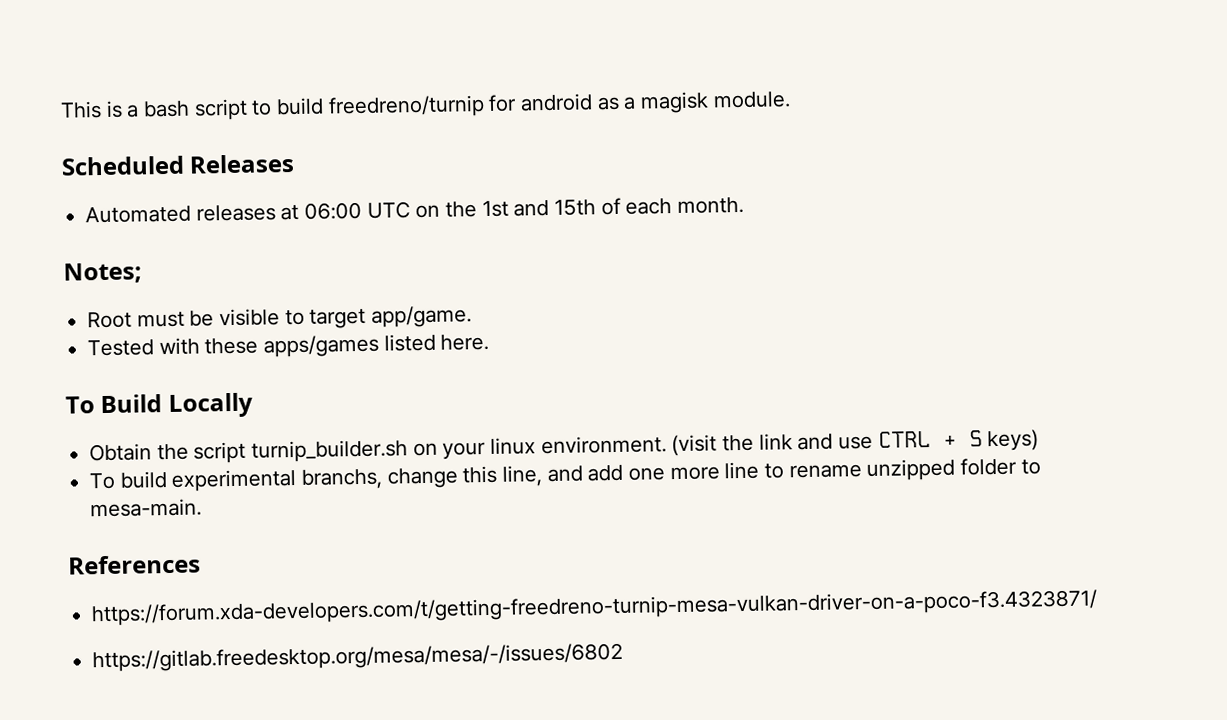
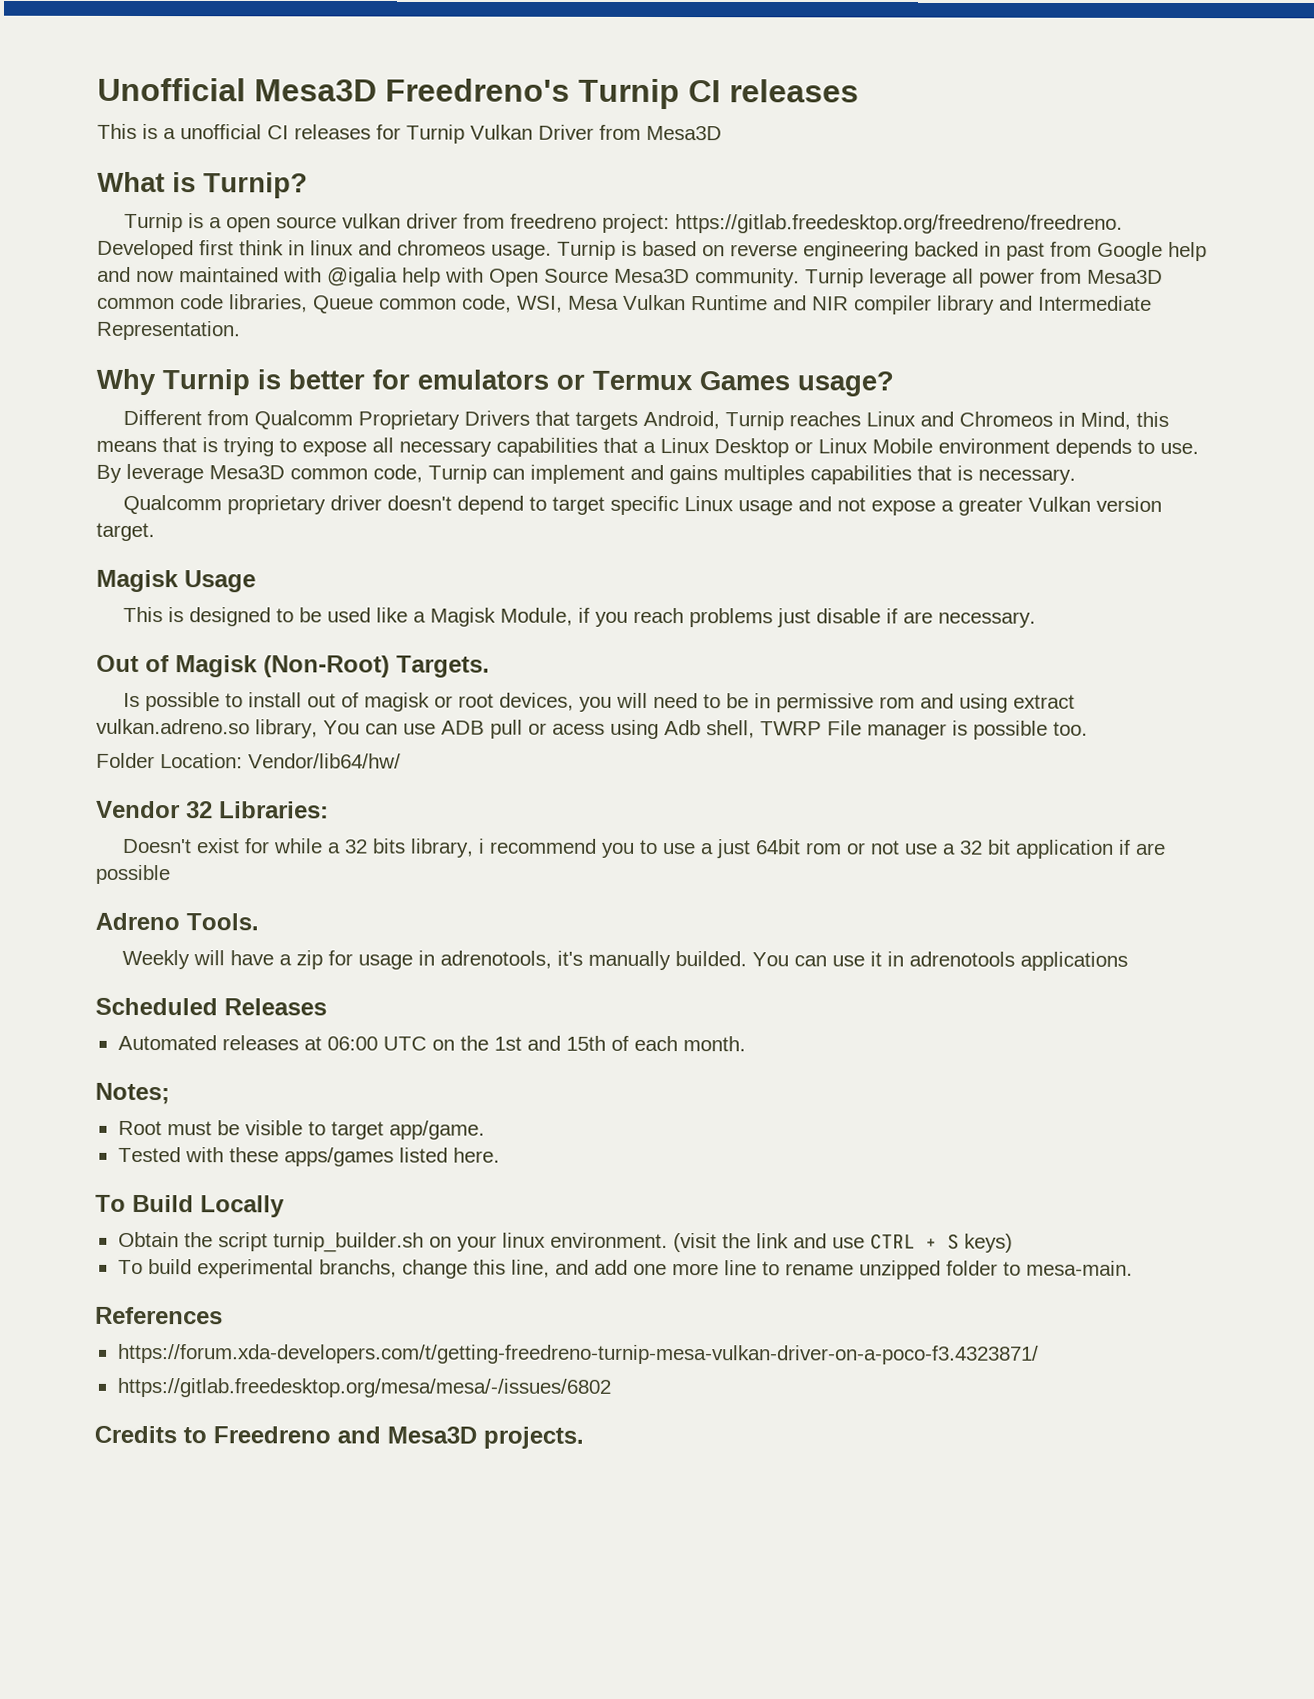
[60,91,791,121] This is a bash script to build freedreno/turnip for android as a magisk module. -> [97,77,859,110] [97,123,722,144] [97,171,308,199] [124,212,1124,234] [97,239,1207,262] [97,266,1163,288] [97,294,1152,315] [96,320,241,341] [96,368,894,397] [123,409,1170,431] [96,437,1199,458] [96,463,1076,485] [123,494,1163,516] [96,522,155,542] [96,569,256,593] [123,606,1037,628] [96,654,490,678] [123,692,1076,713] [96,718,1088,740] [96,752,401,769] [96,800,329,819] [122,838,1167,859] [95,864,170,885] [95,912,259,931] [122,949,1129,971] Unofficial Mesa3D Freedreno's Turnip CI releases // This is a unofficial CI releases for Turnip Vulkan Driver from Mesa3D // What is Turnip? // Turnip is a open source vulkan driver from freedreno project: https://gitlab.freedesktop.org/freedreno/freedreno. Developed first think in linux and chromeos usage. Turnip is based on reverse engineering backed in past from Google help and now maintained with @igalia help with Open Source Mesa3D community. Turnip leverage all power from Mesa3D common code libraries, Queue common code, WSI, Mesa Vulkan Runtime and NIR compiler library and Intermediate Representation. // Why Turnip is better for emulators or Termux Games usage? // Different from Qualcomm Proprietary Drivers that targets Android, Turnip reaches Linux and Chromeos in Mind, this means that is trying to expose all necessary capabilities that a Linux Desktop or Linux Mobile environment depends to use. By leverage Mesa3D common code, Turnip can implement and gains multiples capabilities that is necessary. // Qualcomm proprietary driver doesn't depend to target specific Linux usage and not expose a greater Vulkan version target. // Magisk Usage // This is designed to be used like a Magisk Module, if you reach problems just disable if are necessary. // Out of Magisk (Non-Root) Targets. // Is possible to install out of magisk or root devices, you will need to be in permissive rom and using extract vulkan.adreno.so library, You can use ADB pull or acess using Adb shell, TWRP File manager is possible too. // Folder Location: Vendor/lib64/hw/ // Vendor 32 Libraries: // Doesn't exist for while a 32 bits library, i recommend you to use a just 64bit rom or not use a 32 bit application if are possible // Adreno Tools. // Weekly will have a zip for usage in adrenotools, it's manually builded. You can use it in adrenotools applications
(624, 657) none -> [94,1425,584,1449] // Credits to Freedreno and Mesa3D projects.

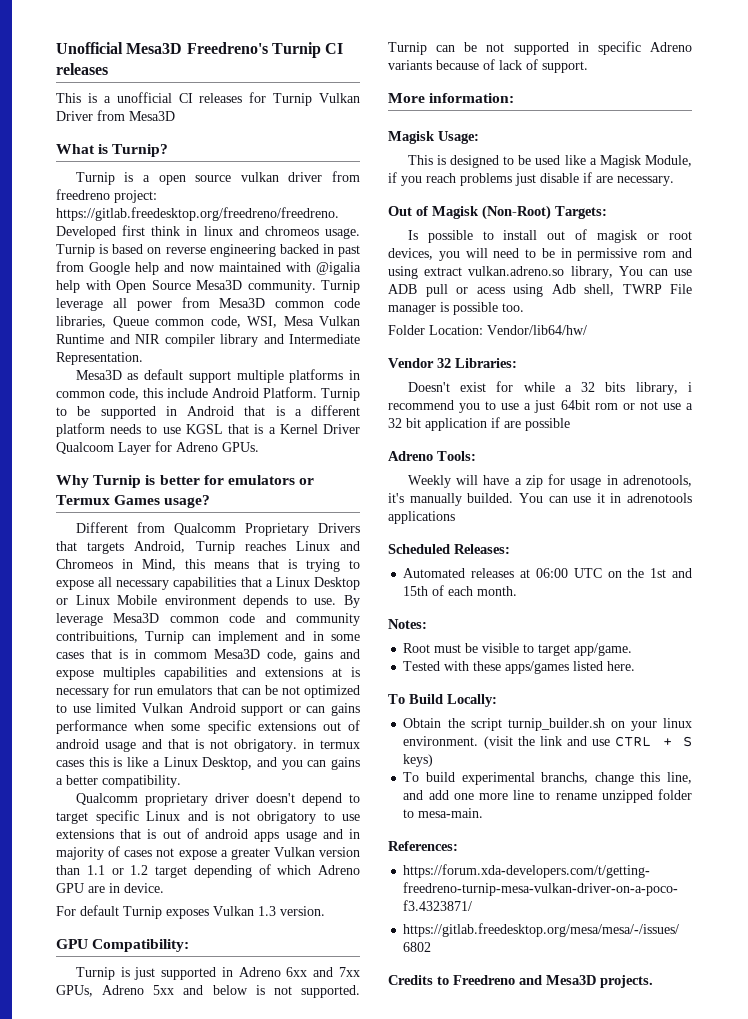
(241, 330) none -> [75,369,360,383] [56,387,360,401] [56,405,360,419] [56,423,361,437] [56,441,259,455] // Mesa3D as default support multiple platforms in common code, this include Android Platform. Turnip to be supported in Android that is a different platform needs to use KGSL that is a Kernel Driver Qualcoom Layer for Adreno GPUs.
[373,464,1076,485] code, Turnip can implement and gains multiples capabilities that is necessary. -> [229,613,360,626] [56,631,360,644] [56,649,360,662] [56,667,360,680] [56,684,360,698] [56,703,360,716] [56,720,360,734] [56,739,360,752] [56,757,360,770] [56,775,181,788] code and community contribuitions, Turnip can implement and in some cases that is in commom Mesa3D code, gains and expose multiples capabilities and extensions at is necessary for run emulators that can be not optimized to use limited Vulkan Android support or can gains performance when some specific extensions out of android usage and that is not obrigatory. in termux cases this is like a Linux Desktop, and you can gains a better compatibility.
[738,496,833,516] usage and -> [187,811,360,824] [56,828,361,842] [56,846,153,860] and is not obrigatory to use extensions that is out of android apps usage and in majority of cases
[96,522,155,542] [96,569,256,593] target. // Magisk Usage -> [56,864,360,878] [56,883,164,893] [56,905,325,919] [56,939,190,952] [75,967,361,980] [56,985,360,998] [388,41,692,55] [388,59,588,73] [388,93,515,103] [388,131,479,144] than 1.1 or 1.2 target depending of which Adreno GPU are in device. // For default Turnip exposes Vulkan 1.3 version. // GPU Compatibility: // Turnip is just supported in Adreno 6xx and 7xx GPUs, Adreno 5xx and below is not supported. Turnip can be not supported in specific Adreno variants because of lack of support. // More information: // Magisk Usage:
[396,655,490,678] Targets. -> [555,206,607,219] Targets:
[186,913,259,931] Tools. -> [437,451,476,461] Tools:
[224,998,327,1016] Releases -> [454,544,510,554] Releases:
[95,1082,170,1105] Notes; -> [388,619,427,629] Notes:
[200,1195,285,1218] Locally -> [447,694,497,707] Locally:
[95,1306,223,1325] References -> [388,841,458,851] References:

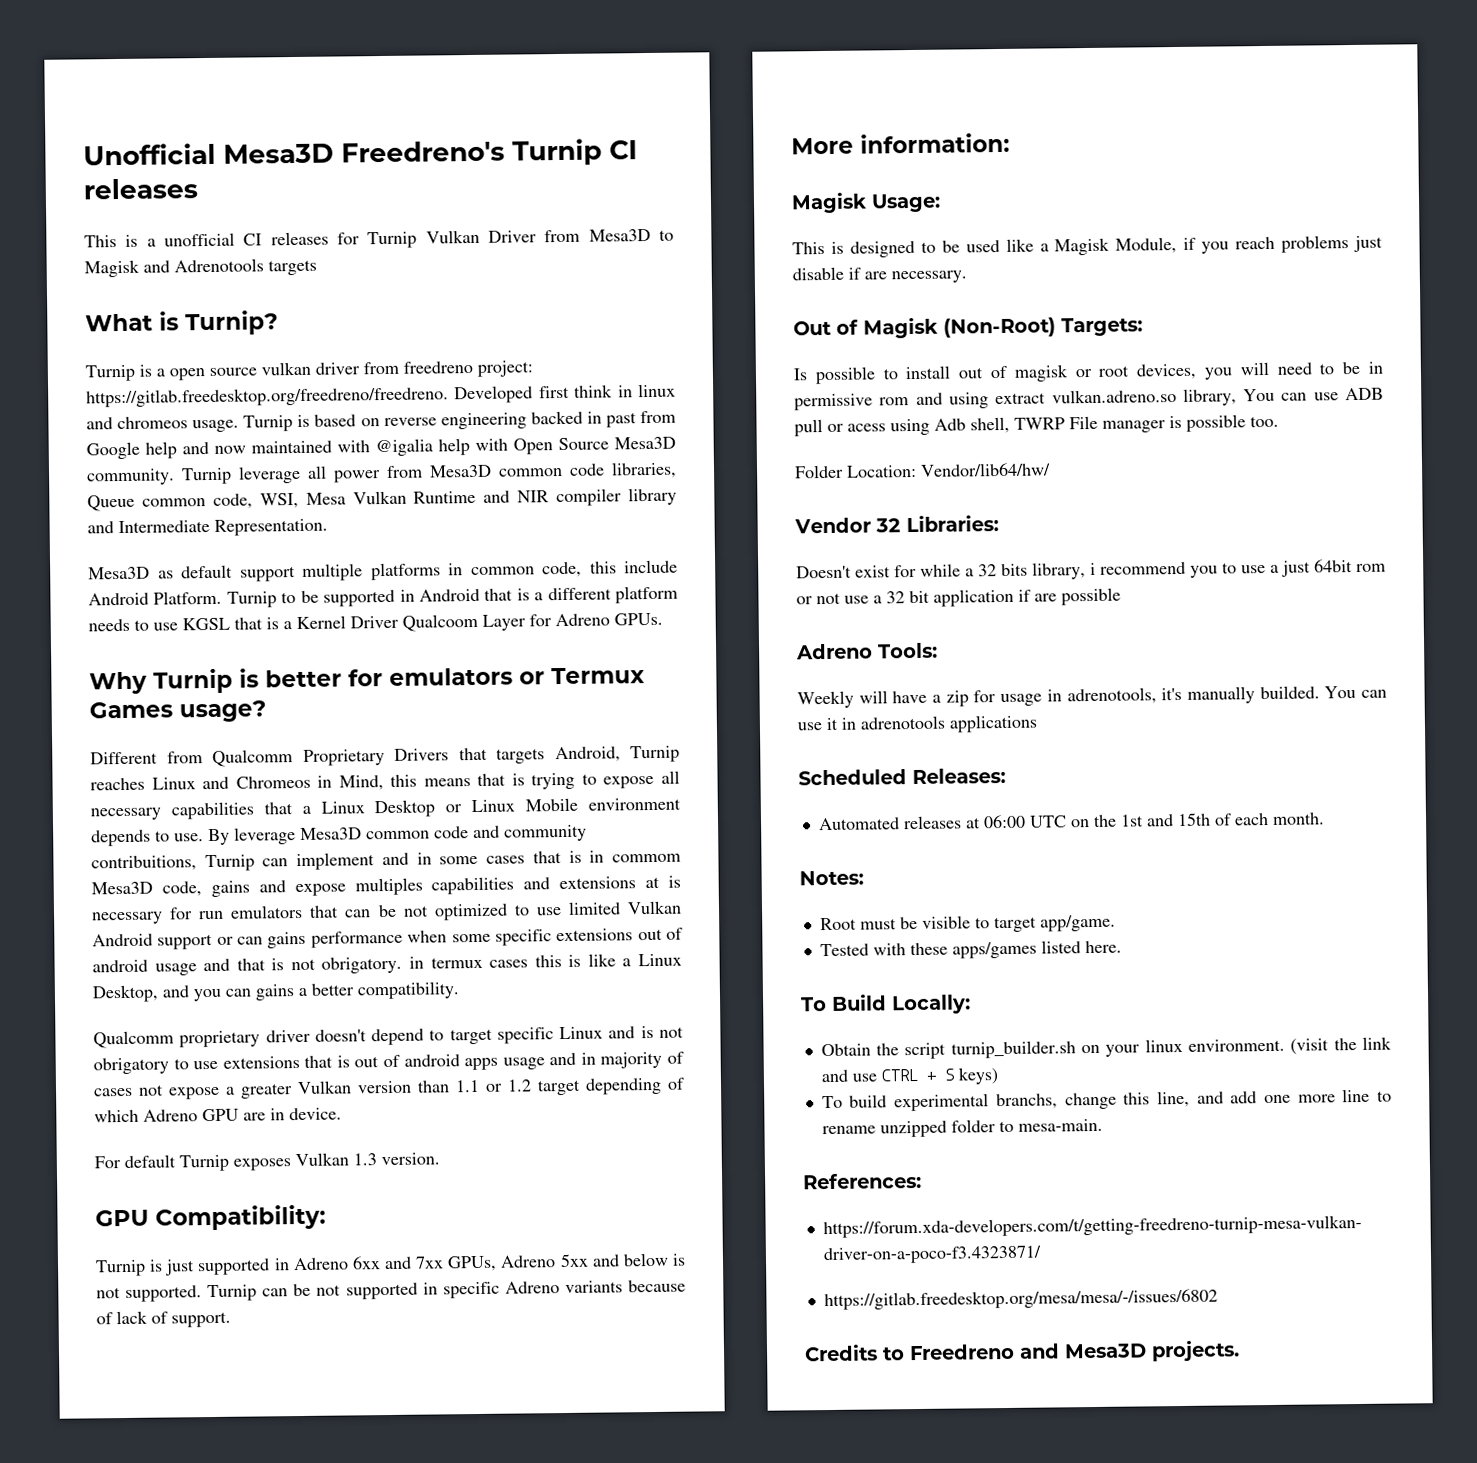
(175, 116) none -> [658,229,674,241] [84,258,317,278] to Magisk and Adrenotools targets

